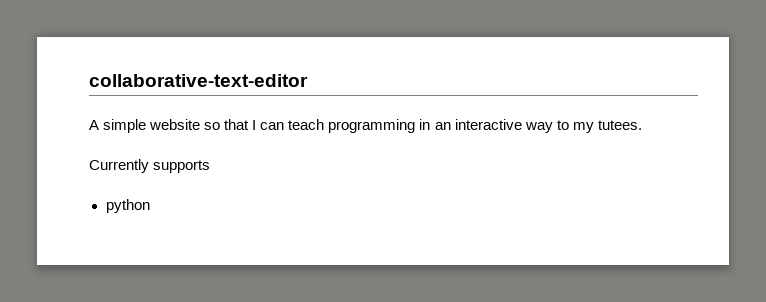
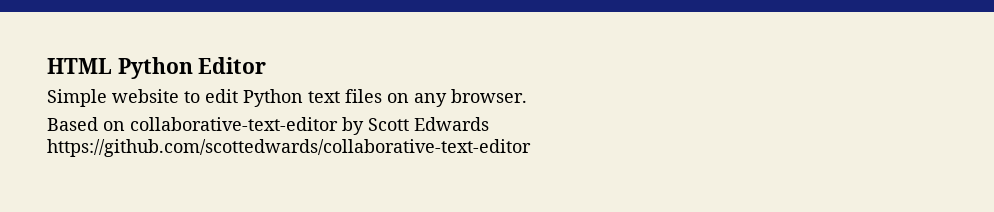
[89,74,308,87] [89,119,642,133] [89,159,211,173] [105,199,150,213] collaborative-text-editor // A simple website so that I can teach programming in an interactive way to my tutees. // Currently supports // python -> [47,57,267,79] [47,89,527,107] [47,117,489,135] [47,139,531,157] HTML Python Editor // Simple website to edit Python text files on any browser. // Based on collaborative-text-editor by Scott Edwards https://github.com/scottedwards/collaborative-text-editor

